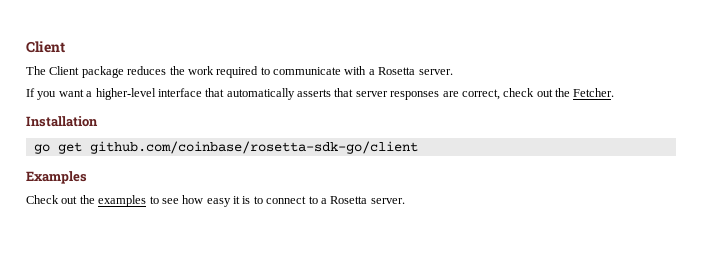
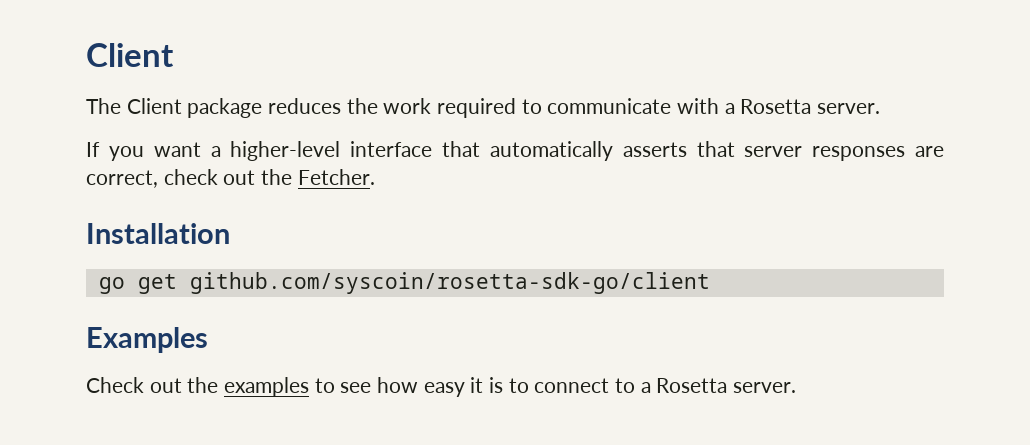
[89,141,418,154] github.com/coinbase/rosetta-sdk-go/client -> [189,272,710,294] github.com/syscoin/rosetta-sdk-go/client

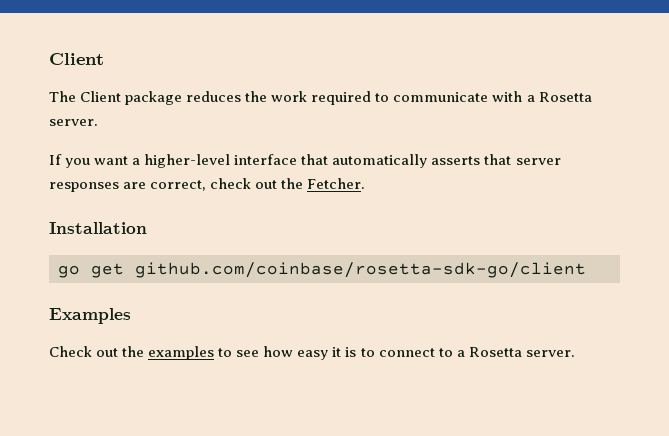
[189,272,710,294] github.com/syscoin/rosetta-sdk-go/client -> [135,262,586,278] github.com/coinbase/rosetta-sdk-go/client

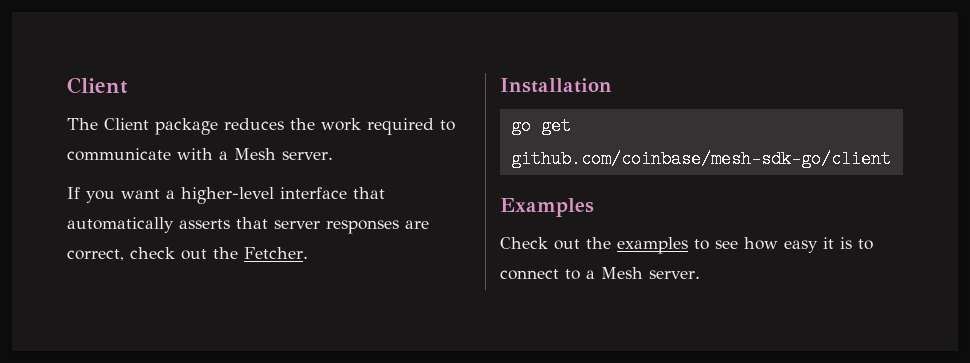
[538,92,592,102] Rosetta -> [234,148,276,160] Mesh
[135,262,586,278] github.com/coinbase/rosetta-sdk-go/client -> [510,150,891,168] github.com/coinbase/mesh-sdk-go/client
[468,347,522,357] Rosetta -> [601,267,643,279] Mesh

